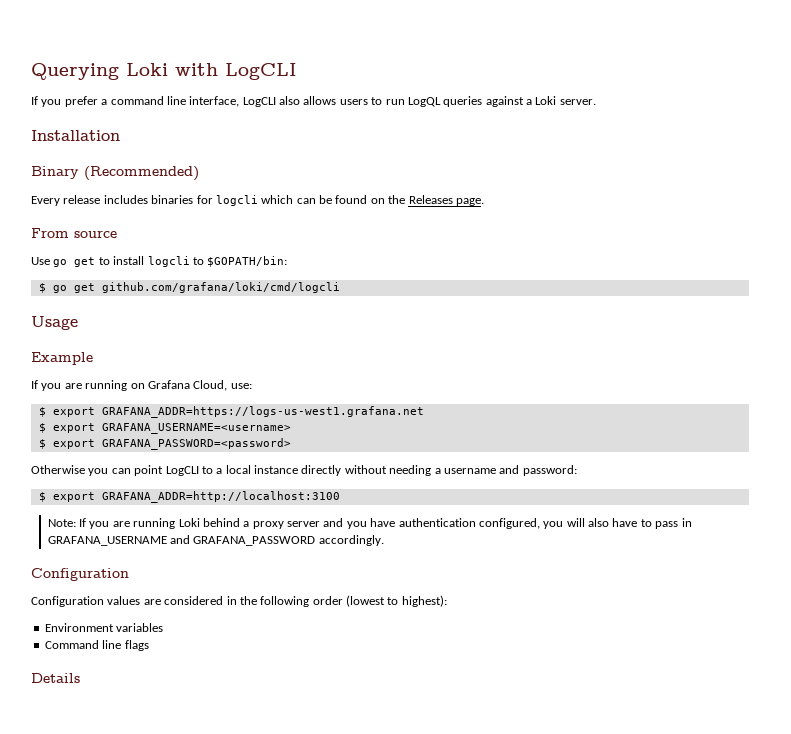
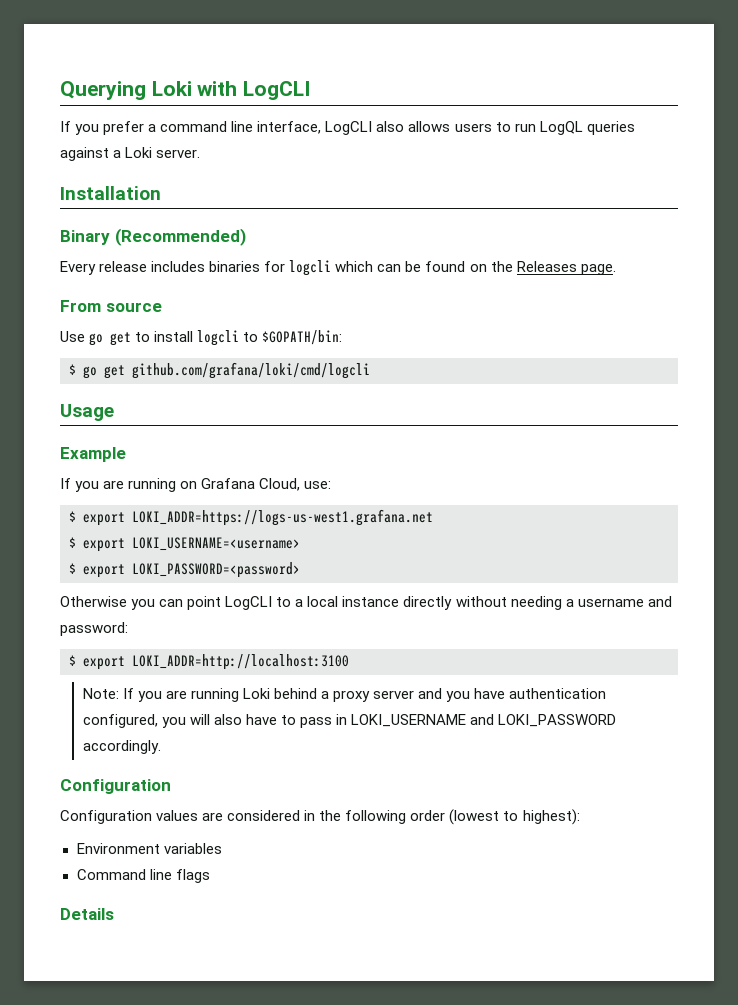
[101,406,424,418] [38,423,291,434] [38,438,291,450] GRAFANA_ADDR=https://logs-us-west1.grafana.net // $ export GRAFANA_USERNAME=<username> // $ export GRAFANA_PASSWORD=<password> -> [132,509,433,526] [69,537,300,552] [69,562,300,578] LOKI_ADDR=https://logs-us-west1.grafana.net // $ export LOKI_USERNAME=<username> // $ export LOKI_PASSWORD=<password>
[101,491,340,503] GRAFANA_ADDR=http://localhost:3100 -> [132,654,349,670] LOKI_ADDR=http://localhost:3100
[47,535,316,546] GRAFANA_USERNAME and GRAFANA_PASSWORD -> [351,714,617,727] LOKI_USERNAME and LOKI_PASSWORD

